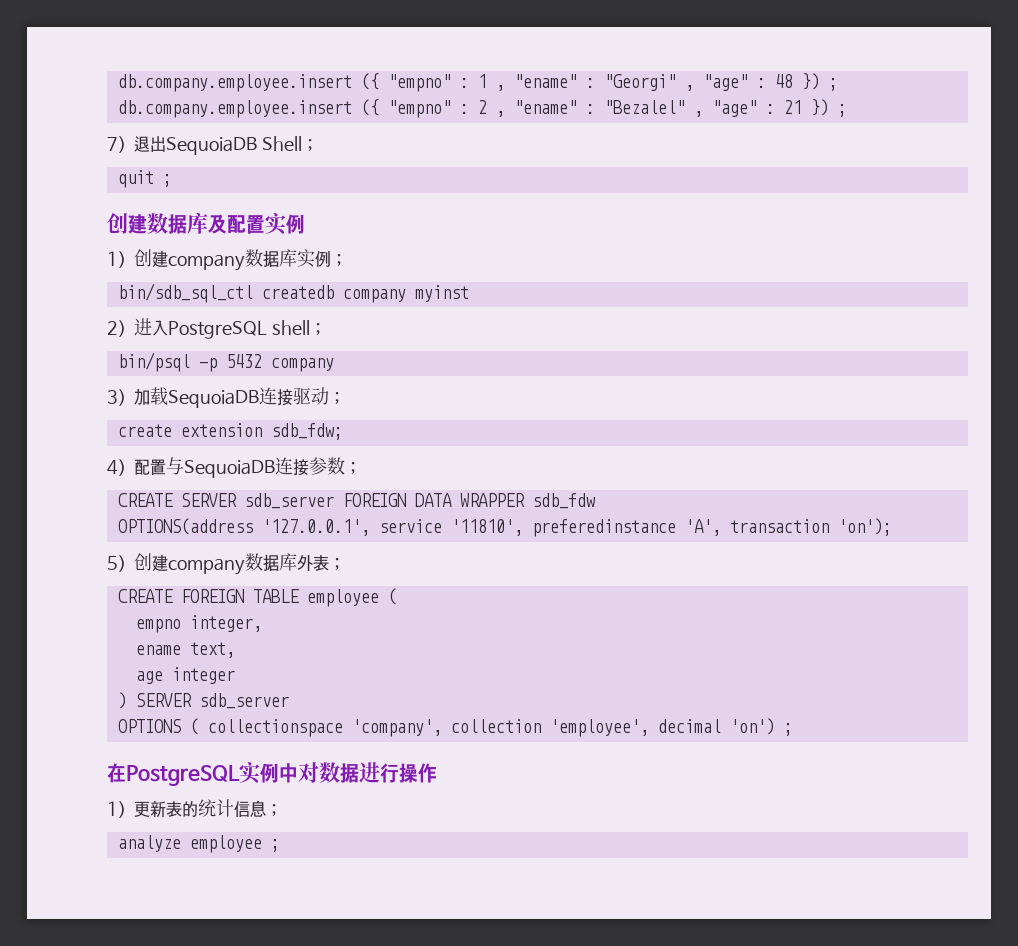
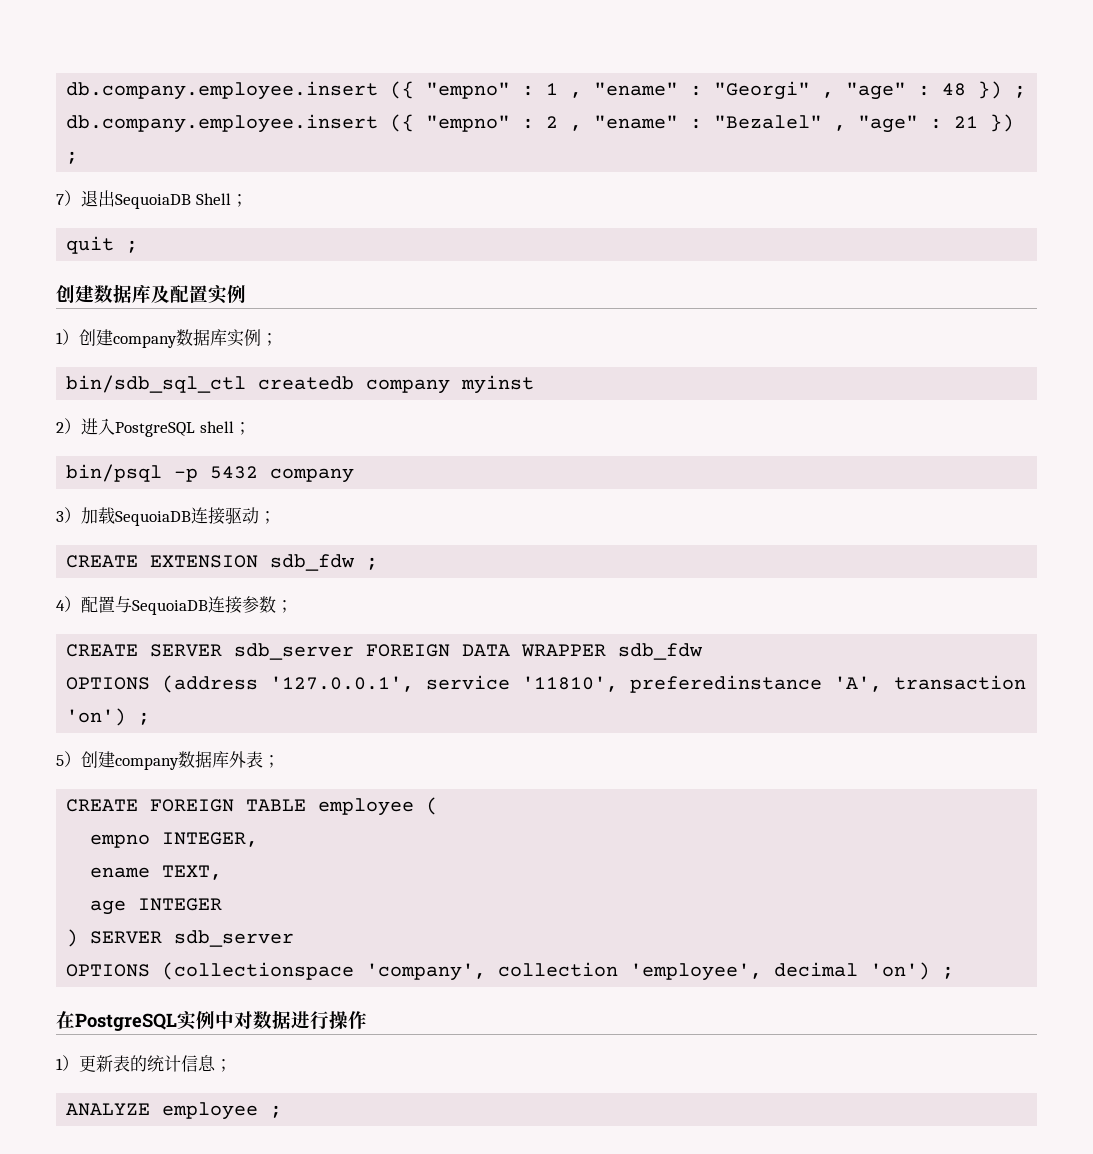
[117,423,343,440] create extension sdb_fdw; -> [66,554,379,571] CREATE EXTENSION sdb_fdw ;
[117,518,253,535] OPTIONS(address -> [66,675,259,693] OPTIONS (address
[837,518,892,536] 'on'); -> [66,708,151,726] 'on') ;
[189,615,262,632] integer, -> [162,832,259,847] INTEGER,
[189,642,235,658] text, -> [162,865,223,880] TEXT,
[171,667,235,684] integer -> [138,898,223,911] INTEGER
[189,718,343,737] ( collectionspace -> [162,962,355,980] (collectionspace
[117,835,181,852] analyze -> [66,1103,151,1116] ANALYZE

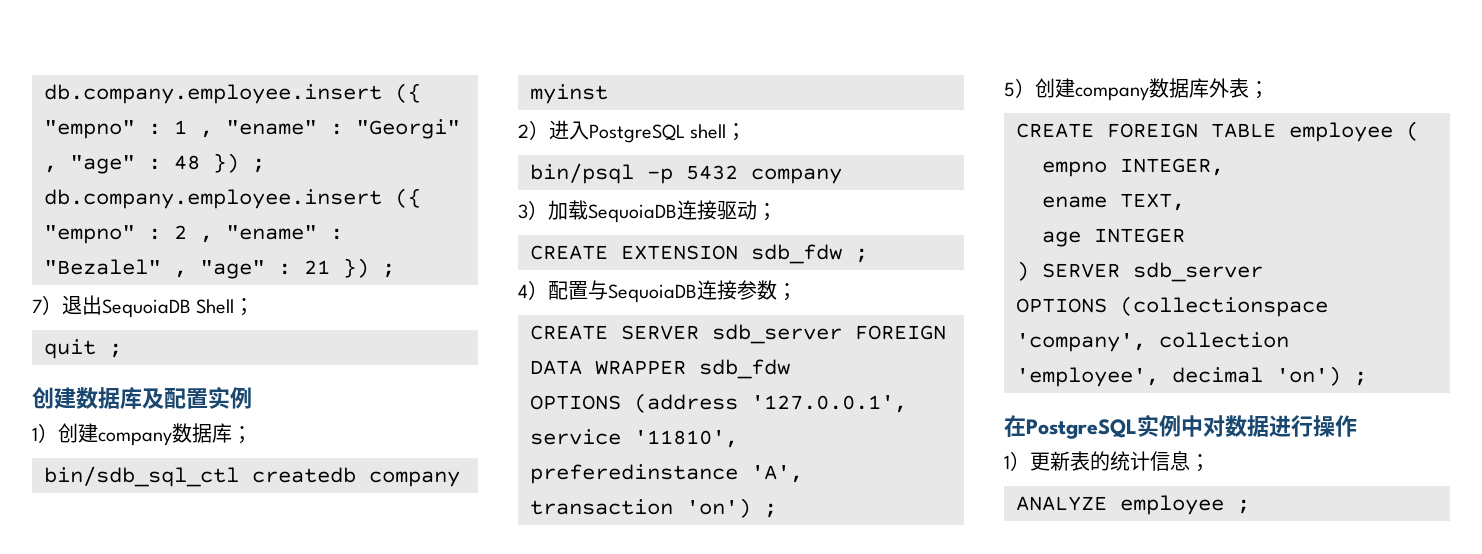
[227,329,261,347] 实例 -> (232, 433) none

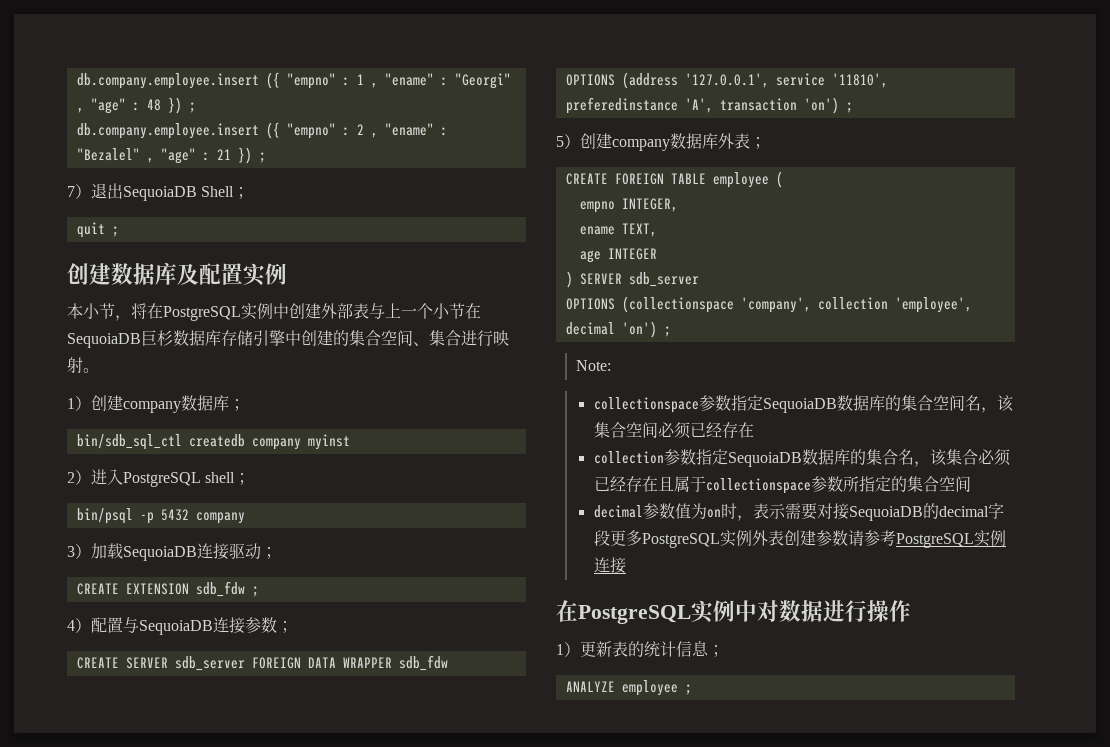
(252, 398) none -> [67,303,481,321] [67,330,509,348] [67,357,99,373] // 本小节，将在PostgreSQL实例中创建外部表与上一个小节在SequoiaDB巨杉数据库存储引擎中创建的集合空间、集合进行映射。
(1367, 378) none -> [576,360,612,371] [593,395,1014,413] [593,422,754,439] [593,449,1011,467] [593,476,971,494] [593,503,1004,521] [593,530,1006,548] [593,557,626,574] // Note: // collectionspace参数指定SequoiaDB数据库的集合空间名，该集合空间必须已经存在 // collection参数指定SequoiaDB数据库的集合名，该集合必须已经存在且属于collectionspace参数所指定的集合空间 // decimal参数值为on时，表示需要对接SequoiaDB的decimal字段更多PostgreSQL实例外表创建参数请参考PostgreSQL实例连接

